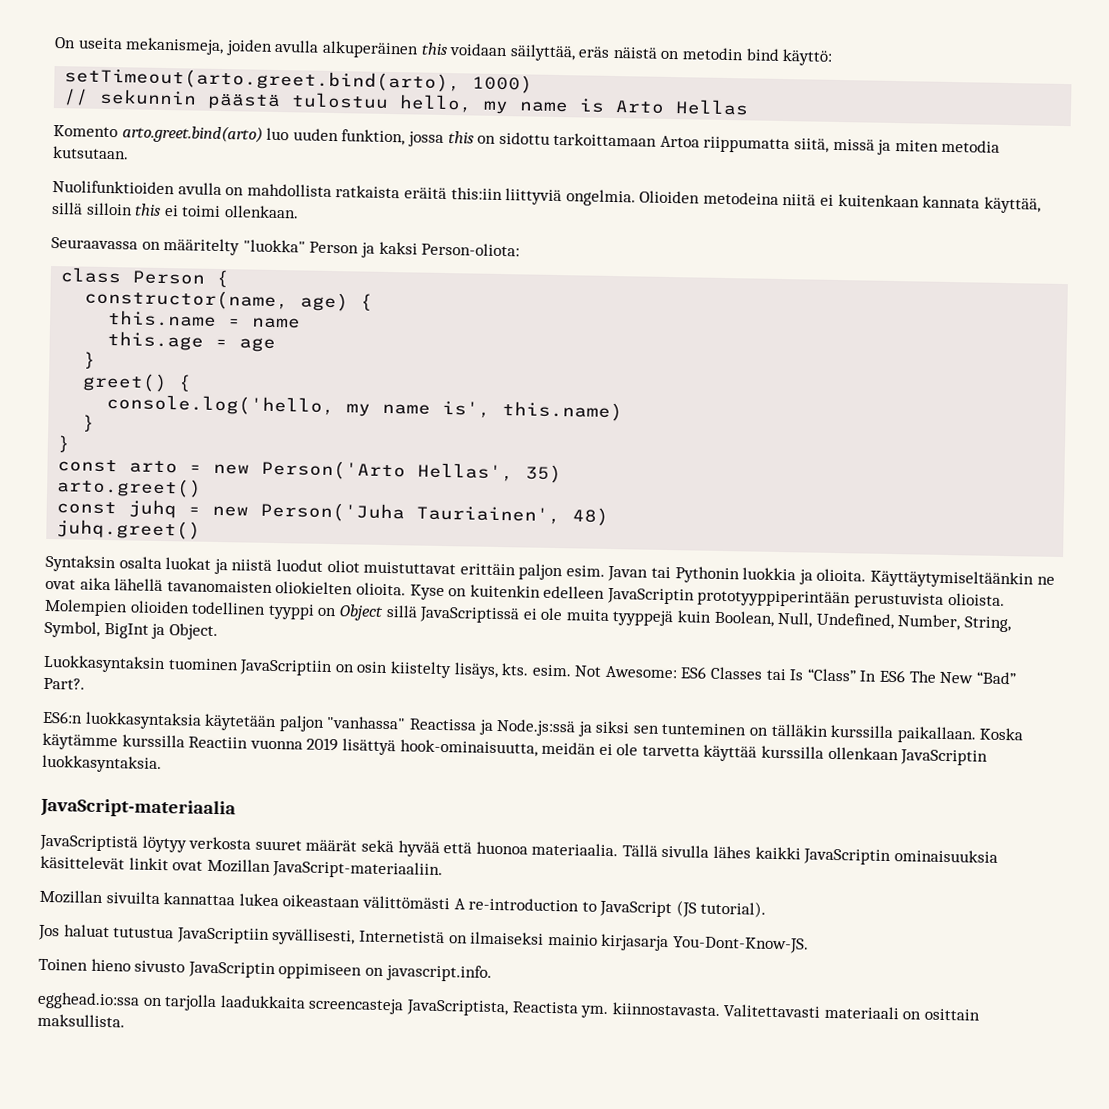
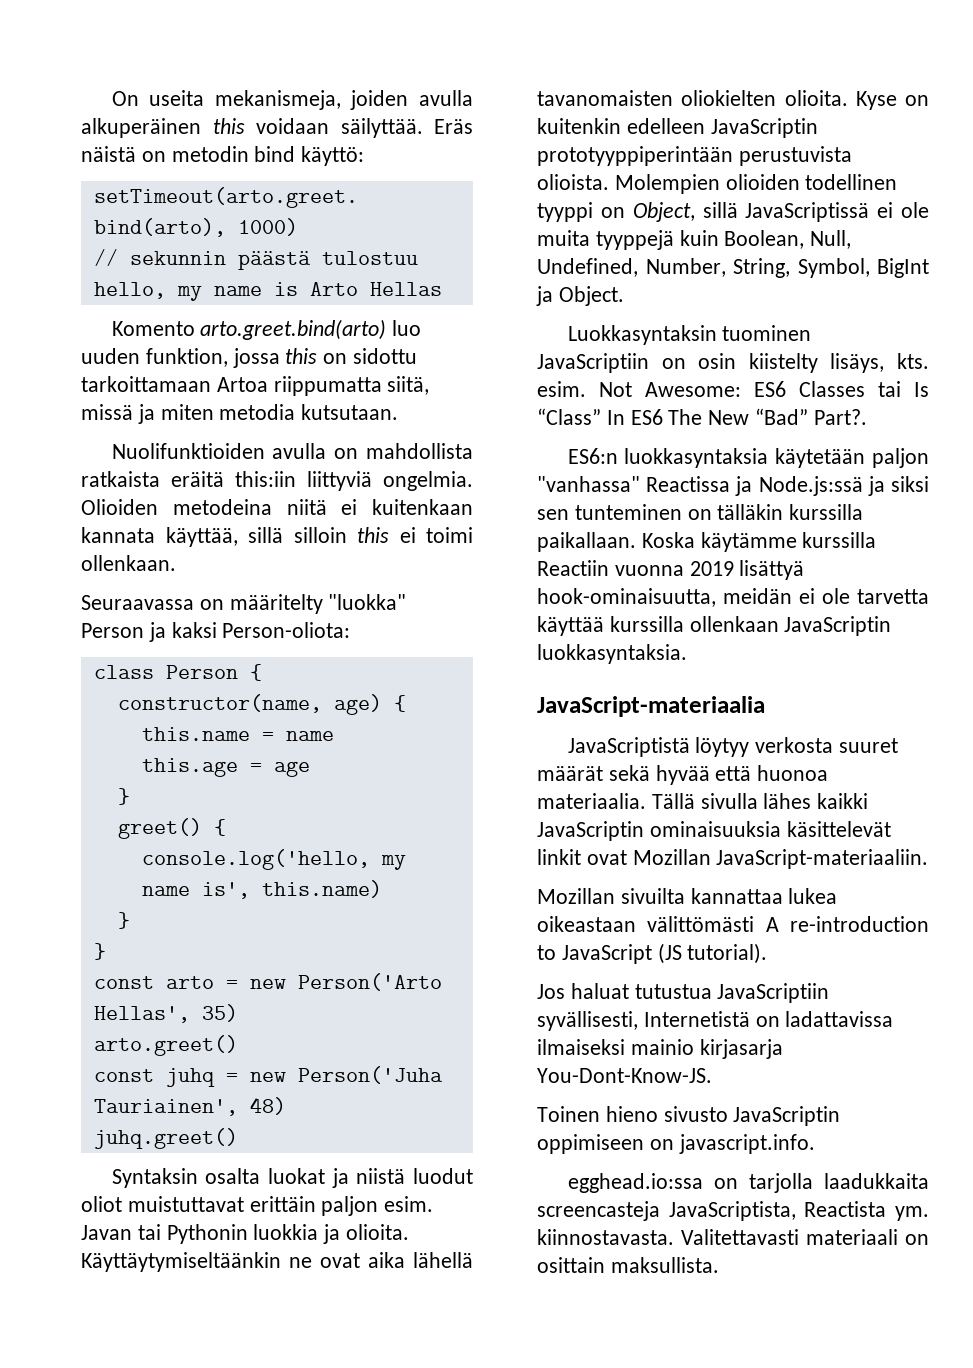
[509,44,611,62] säilyttää, eräs -> [340,118,473,138] säilyttää. Eräs
[338,604,384,621] Object -> [632,202,695,222] Object,
(468, 939) none -> [785,1011,894,1027] ladattavissa

